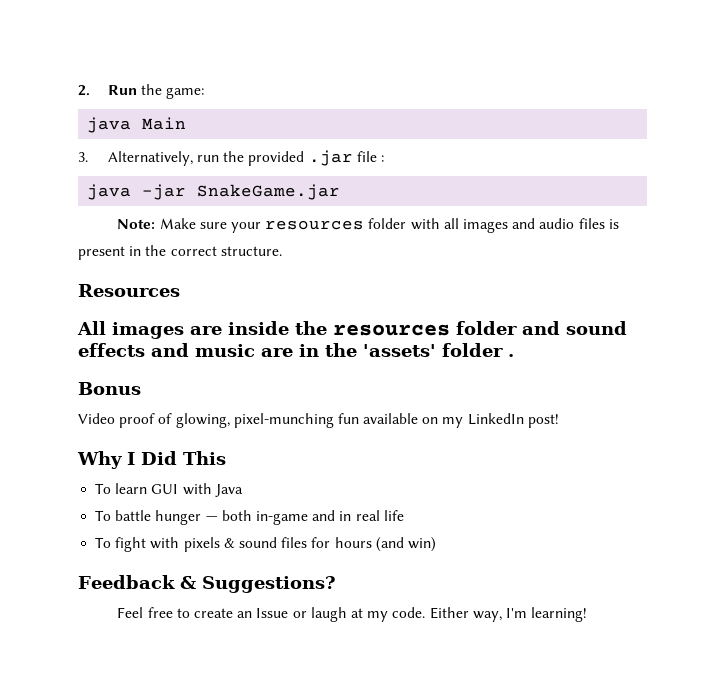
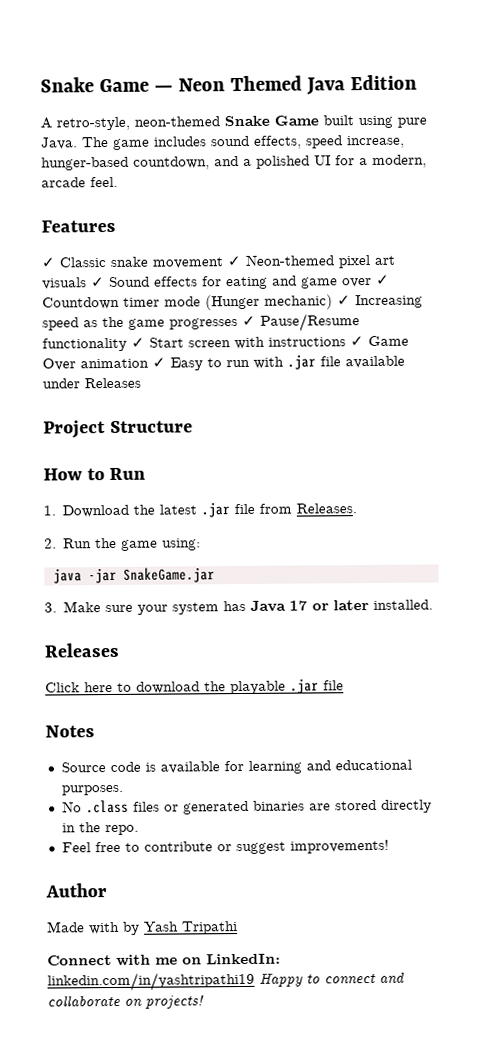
[78,84,205,99] [87,117,187,133] [78,150,384,166] 2. Run the game: // java Main // 3. Alternatively, run the provided .jar file : -> [40,74,417,95] [40,115,427,131] [40,135,405,150] [41,154,427,171] [41,176,118,188] [41,219,116,233] [41,254,395,269] [42,274,390,290] [42,294,423,311] [42,313,360,332] [42,335,409,352] [42,354,405,371] [42,377,141,389] [43,420,193,439] [43,467,147,481] [43,502,358,518] [44,537,202,551] Snake Game — Neon Themed Java Edition // A retro-style, neon-themed Snake Game built using pure Java. The game includes sound effects, speed increase, hunger-based countdown, and a polished UI for a modern, arcade feel. // Features // ✓ Classic snake movement ✓ Neon-themed pixel art visuals ✓ Sound effects for eating and game over ✓ Countdown timer mode (Hunger mechanic) ✓ Increasing speed as the game progresses ✓ Pause/Resume functionality ✓ Start screen with instructions ✓ Game Over animation ✓ Easy to run with .jar file available under Releases // Project Structure // How to Run // 1. Download the latest .jar file from Releases. // 2. Run the game using:
[117,219,156,229] Note: -> [44,602,57,613] 3.
[265,218,619,233] [78,245,282,260] [78,284,180,297] [77,321,627,339] [78,343,514,357] [78,382,141,395] [78,413,559,428] [77,451,226,469] [95,483,243,497] [95,510,404,525] [95,537,436,552] [78,575,336,593] [117,607,588,622] resources folder with all images and audio files is present in the correct structure. // Resources // All images are inside the resources folder and sound effects and music are in the 'assets' folder . // Bonus // Video proof of glowing, pixel-munching fun available on my LinkedIn post! // Why I Did This // To learn GUI with Java // To battle hunger — both in-game and in real life // To fight with pixels & sound files for hours (and win) // Feedback & Suggestions? // Feel free to create an Issue or laugh at my code. Either way, I'm learning! -> [172,599,434,615] [44,642,119,658] [45,678,344,695] [45,725,95,738] [60,759,412,774] [60,784,124,796] [61,799,432,815] [61,822,139,836] [61,839,389,855] [45,883,107,898] [47,921,238,935] [47,953,281,966] [47,971,405,992] [47,994,204,1009] system has Java 17 or later installed. // Releases // Click here to download the playable .jar file // Notes // Source code is available for learning and educational purposes. // No .class files or generated binaries are stored directly in the repo. // Feel free to contribute or suggest improvements! // Author // Made with by Yash Tripathi // Connect with me on LinkedIn: linkedin.com/in/yashtripathi19 Happy to connect and collaborate on projects!

